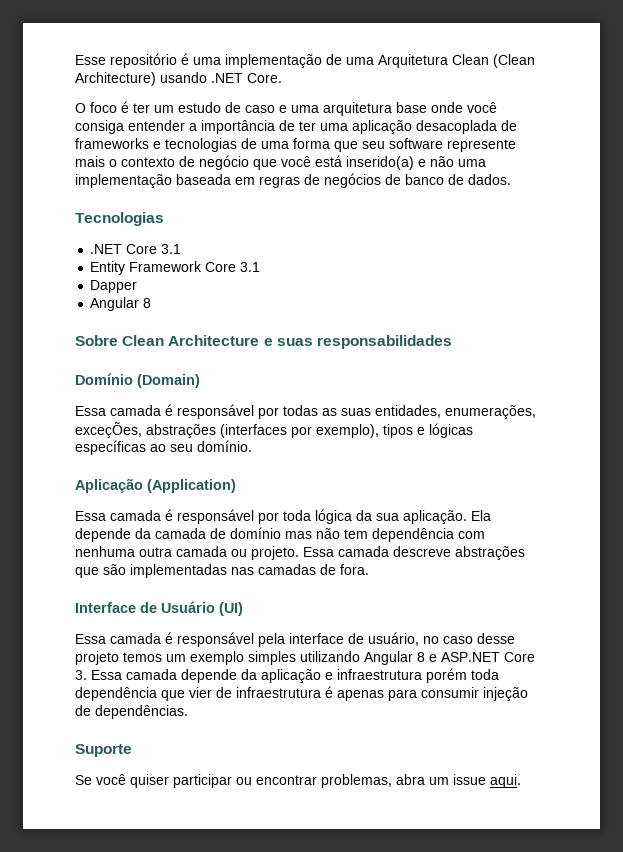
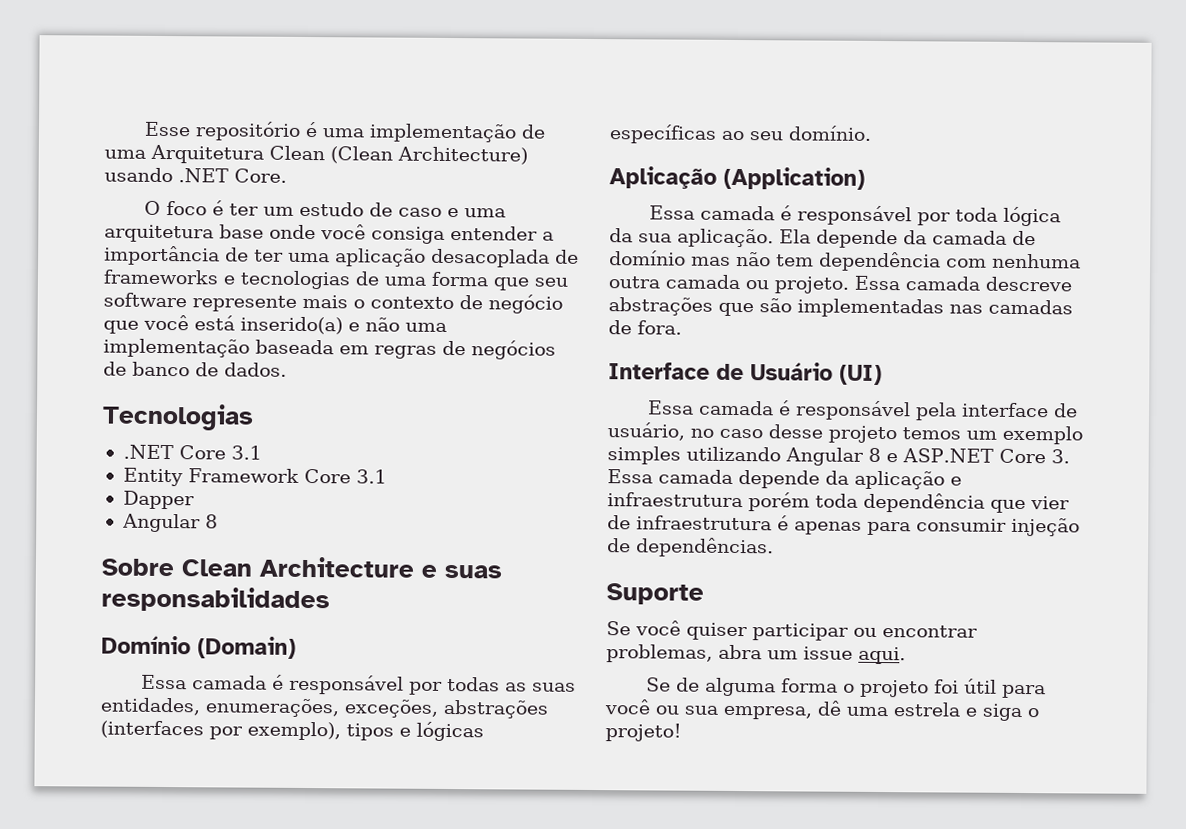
[75,422,142,438] exceçÕes, -> [344,699,439,718] exceções,
(521, 781) none -> [645,677,1046,699] [604,699,1039,722] [605,723,682,742] // Se de alguma forma o projeto foi útil para você ou sua empresa, dê uma estrela e siga o projeto!

